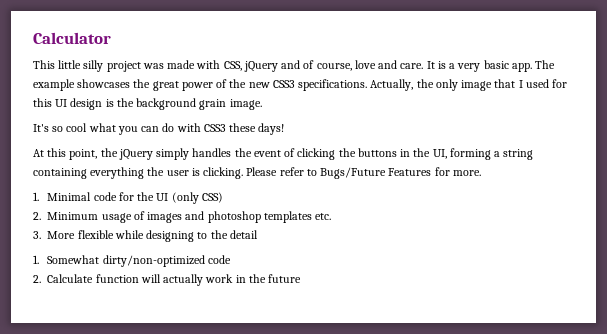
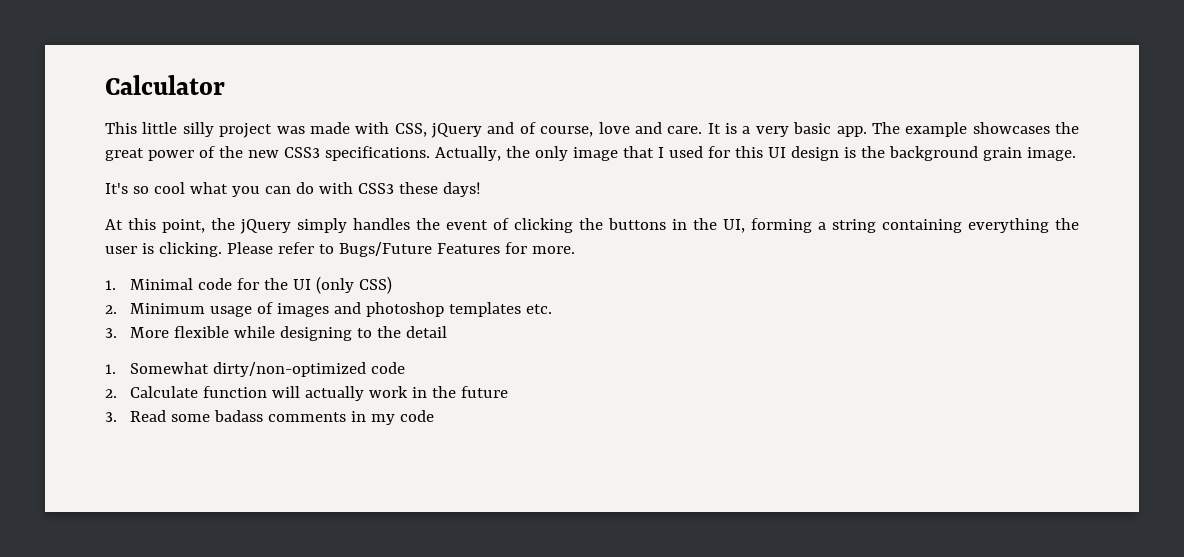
(302, 278) none -> [105,410,435,425] // 3. Read some badass comments in my code

